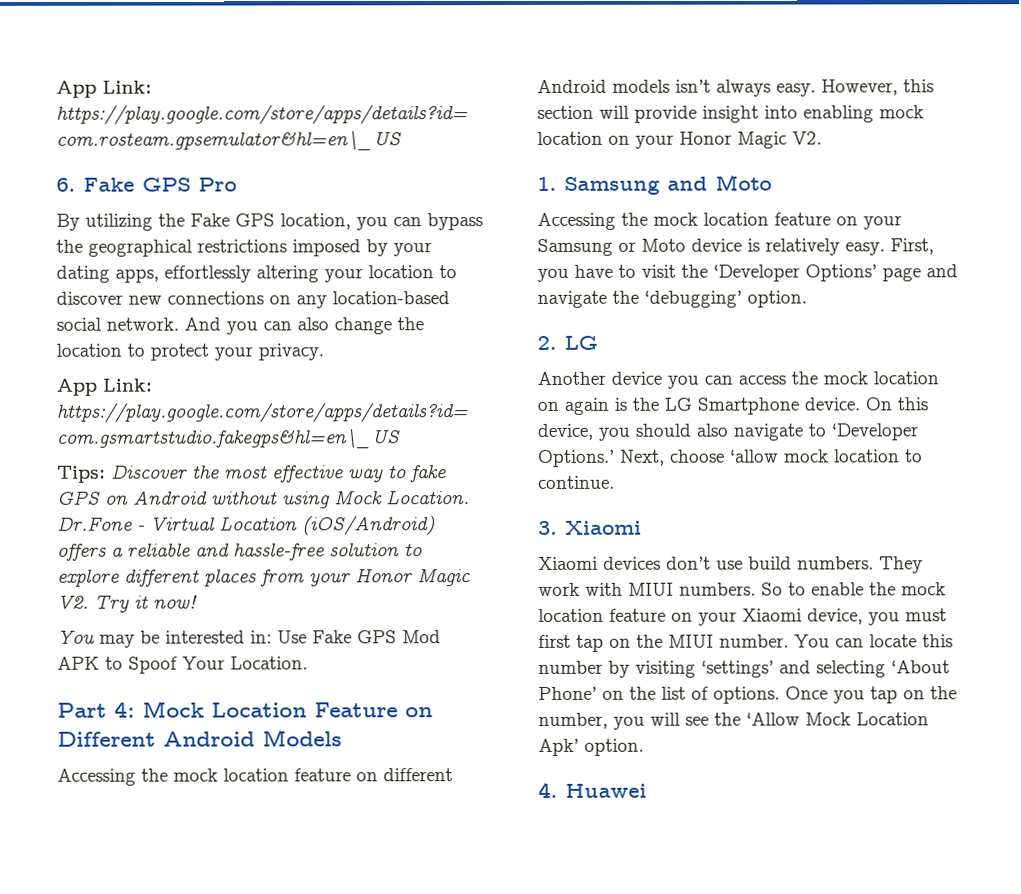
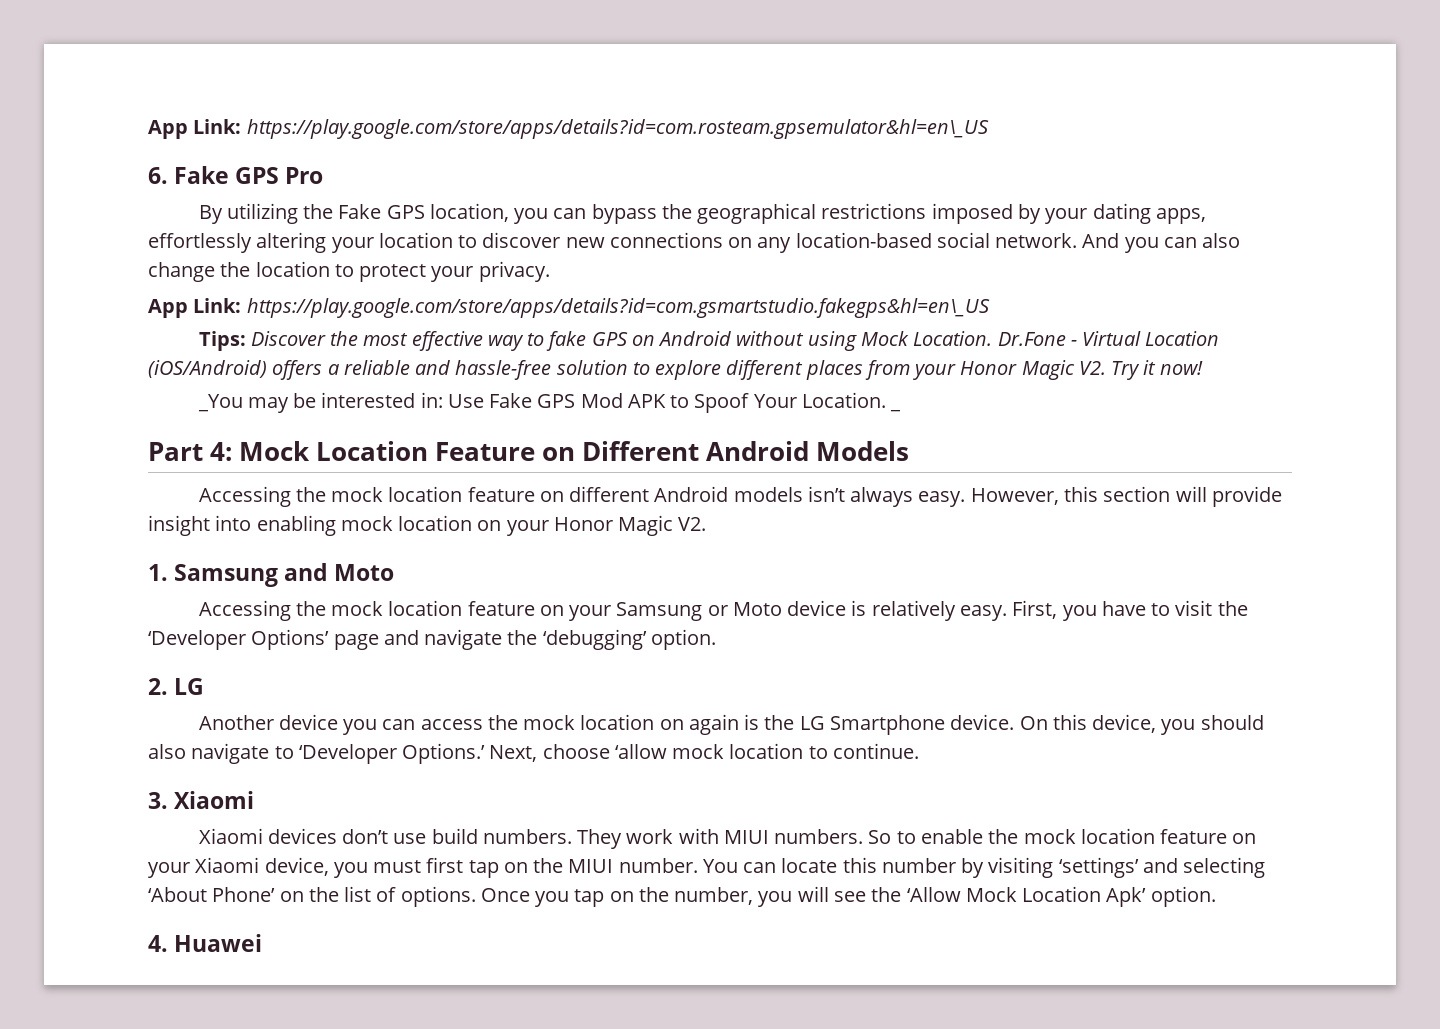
[57,629,95,644] You -> [197,394,243,412] _You
(308, 663) none -> [890,408,901,412] _

